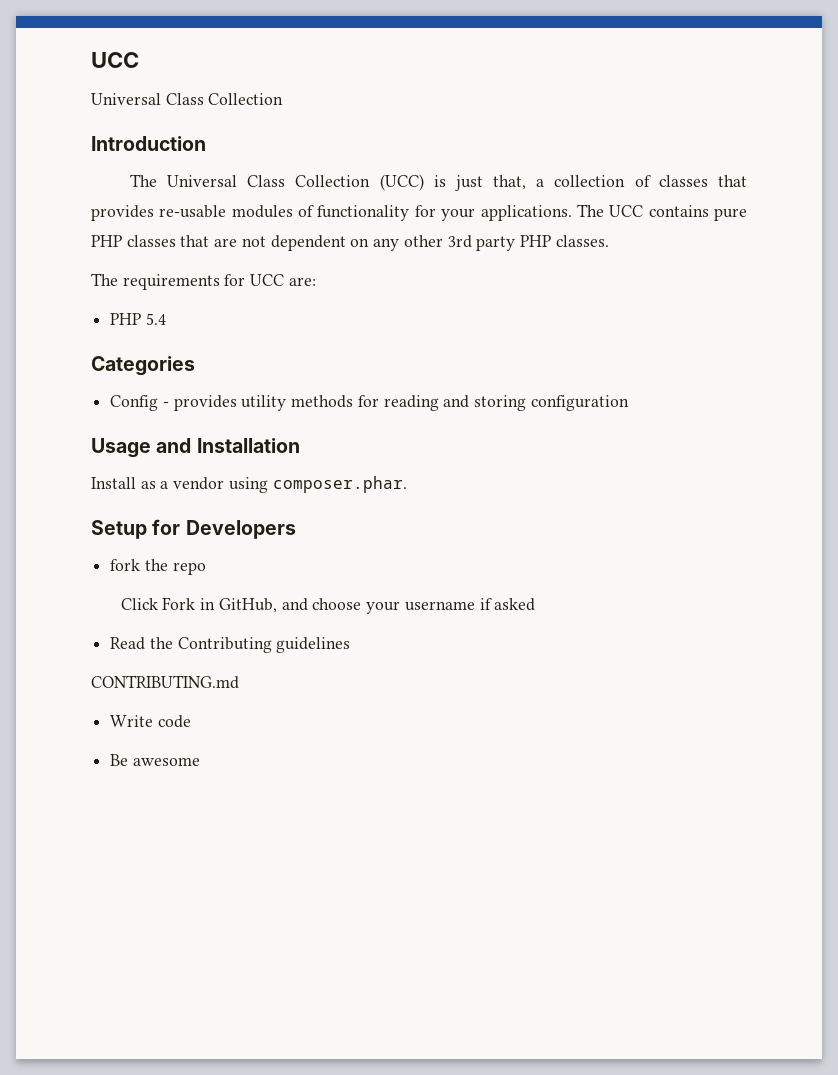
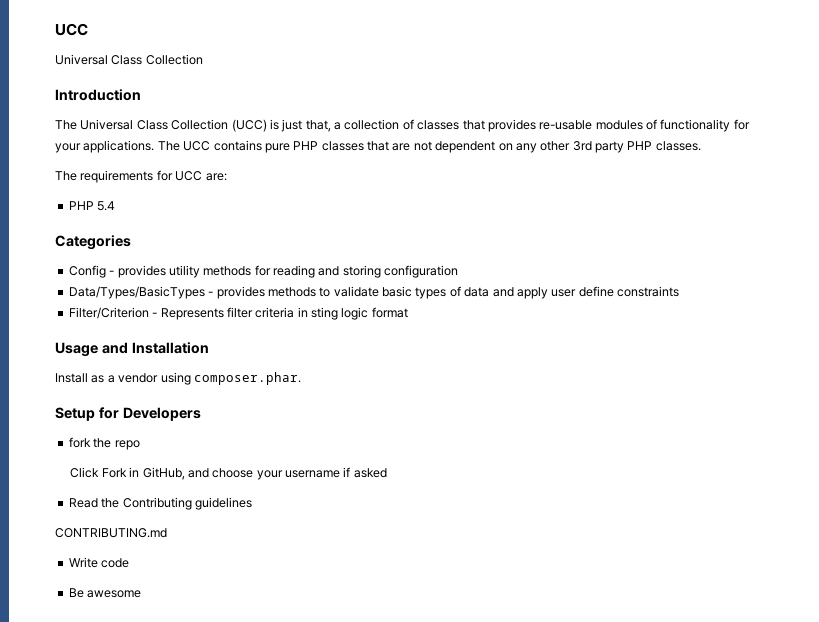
(629, 403) none -> [68,286,679,299] [68,307,408,320] // Data/Types/BasicTypes - provides methods to validate basic types of data and apply user define constraints // Filter/Criterion - Represents filter criteria in sting logic format

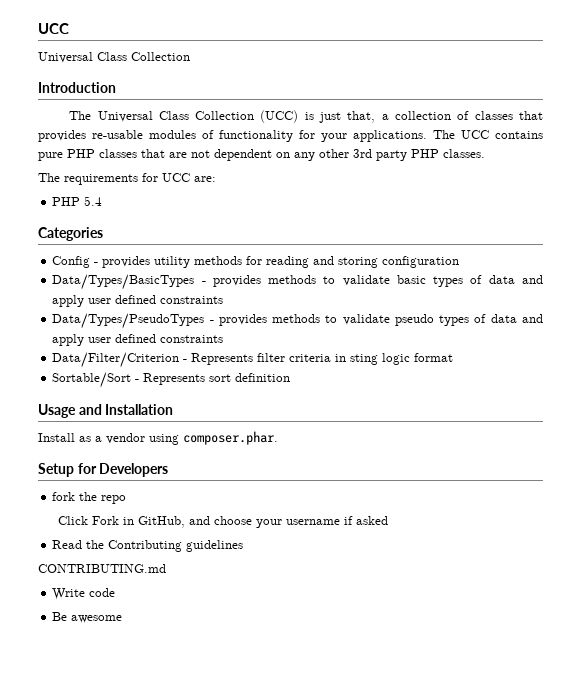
[578,286,679,297] [68,307,149,319] define constraints // Filter/Criterion -> [115,295,224,304] [52,313,543,329] [52,334,224,346] [52,352,180,368] defined constraints // Data/Types/PseudoTypes - provides methods to validate pseudo types of data and apply user defined constraints // Data/Filter/Criterion
(408, 312) none -> [52,372,291,388] // Sortable/Sort - Represents sort definition

